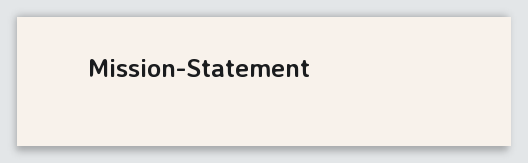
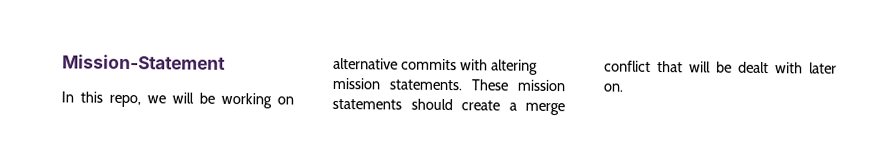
(310, 68) none -> [61,91,294,109] [333,57,538,75] [332,77,566,92] [332,98,565,116] [604,60,837,74] [603,83,623,92] // In this repo, we will be working on alternative commits with altering mission statements. These mission statements should create a merge conflict that will be dealt with later on.

